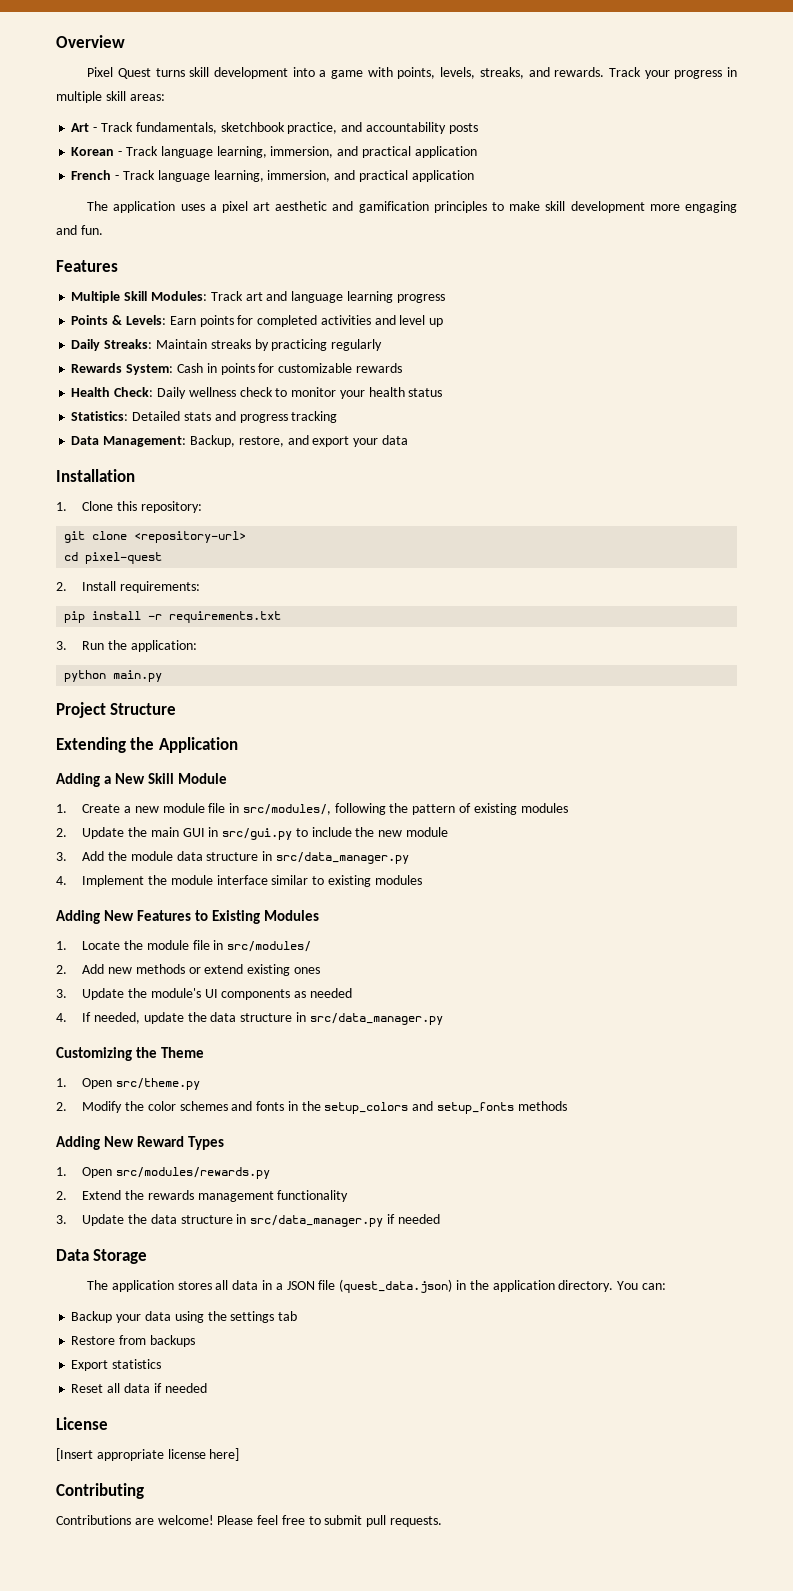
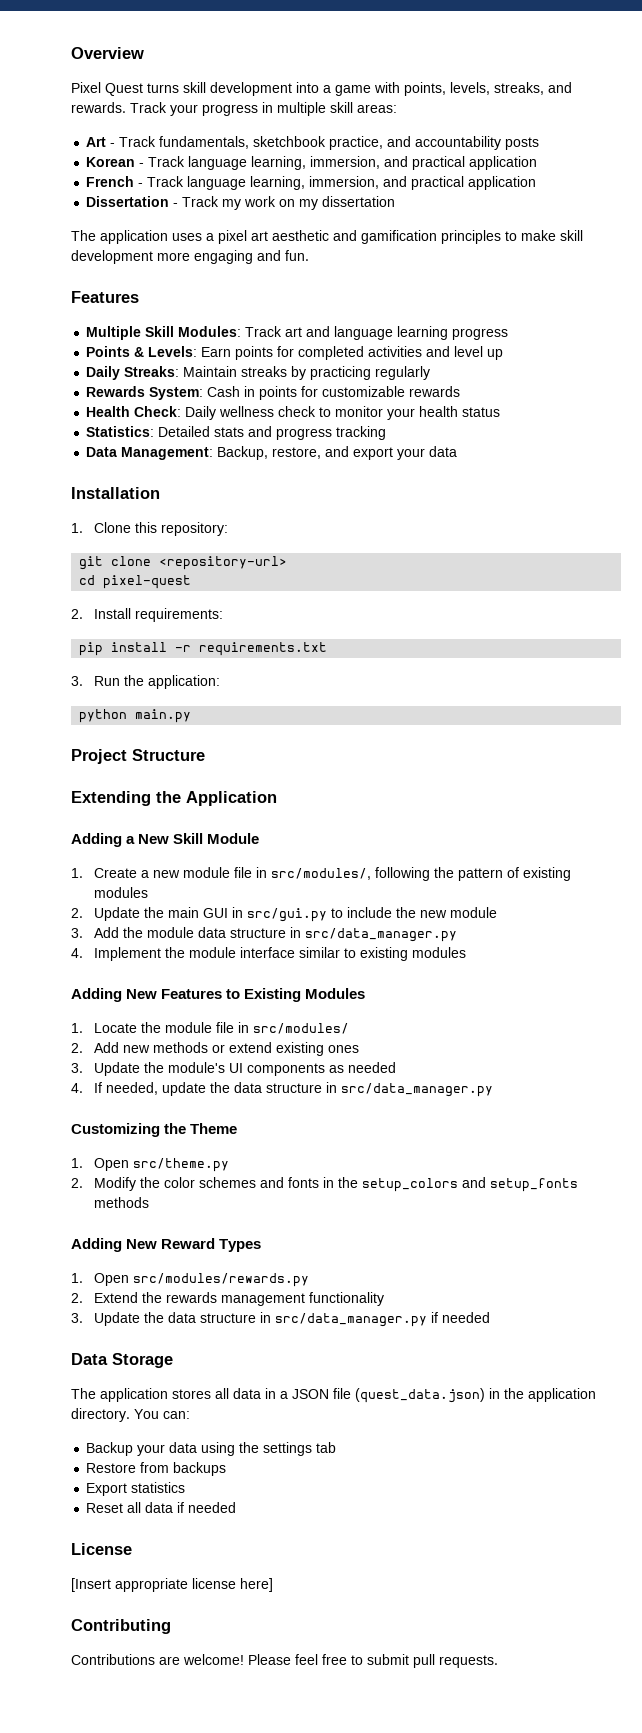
(474, 176) none -> [86,196,396,210] // Dissertation - Track my work on my dissertation

